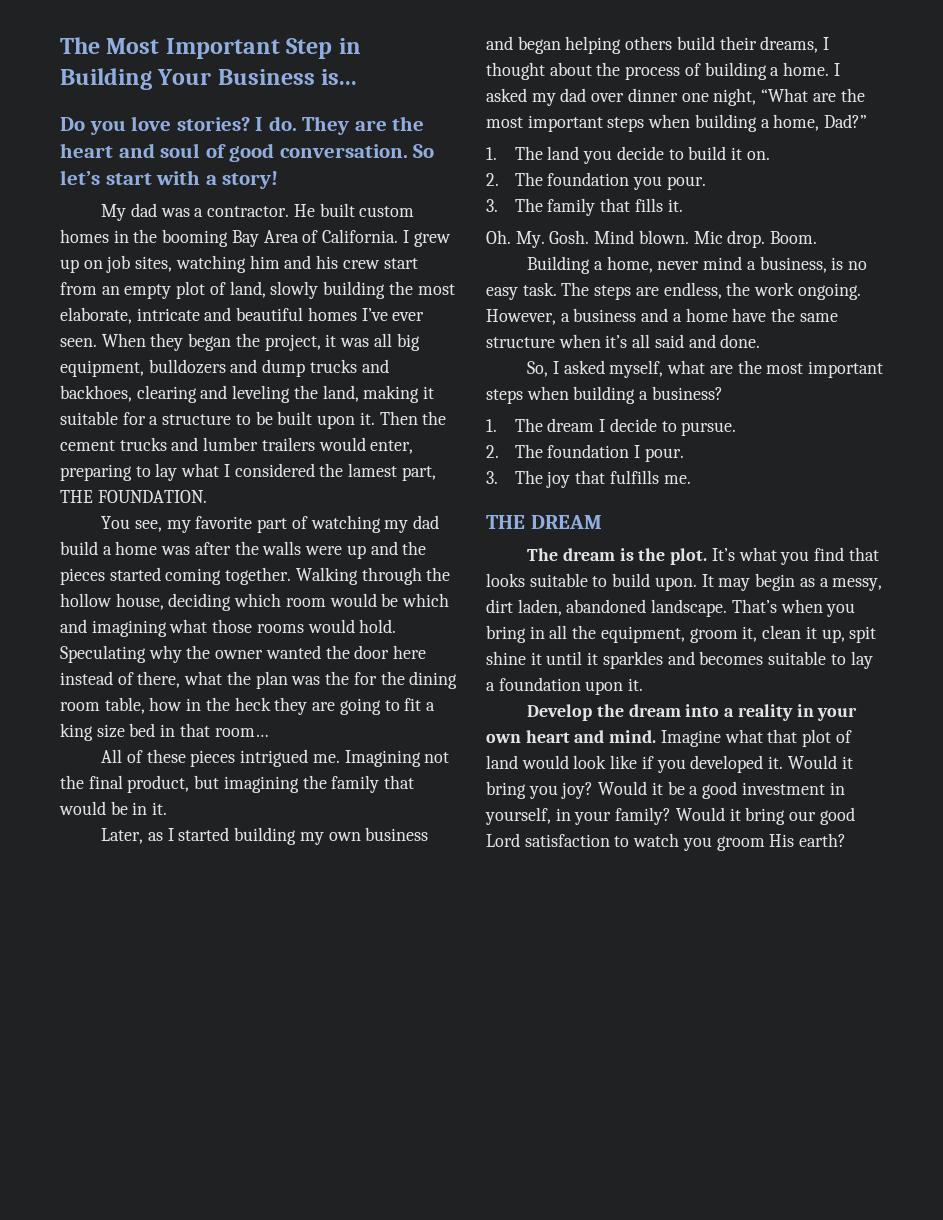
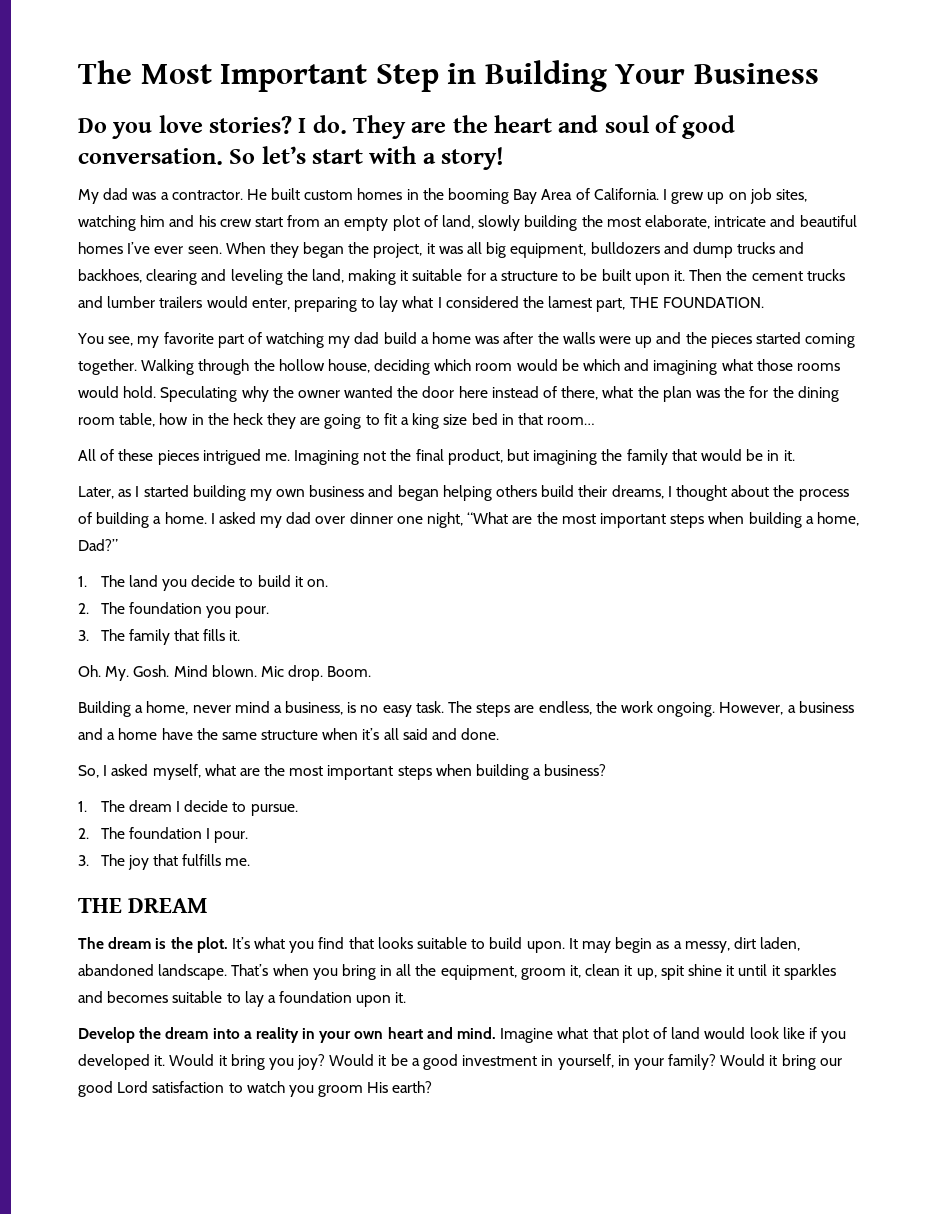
[321,69,358,85] is... -> (819, 73) none

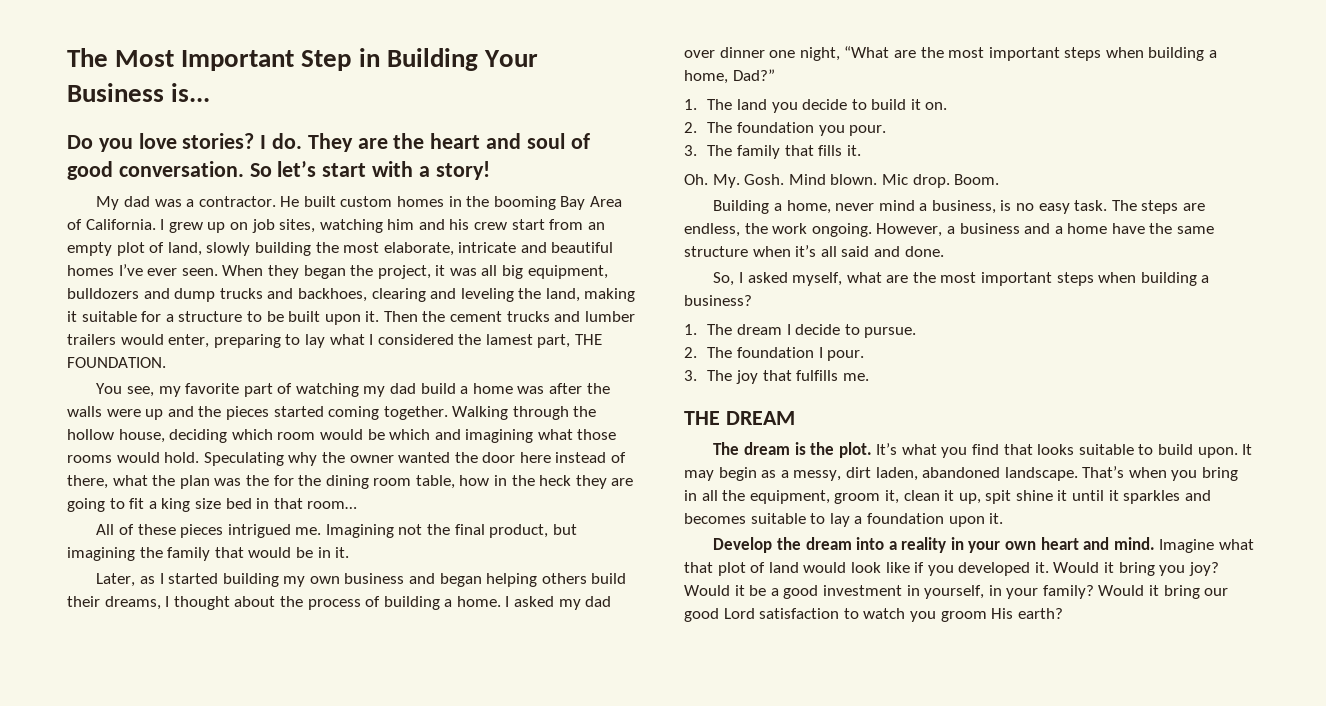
(819, 73) none -> [171,83,211,102] is...

